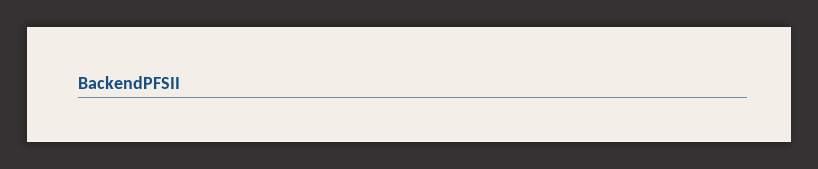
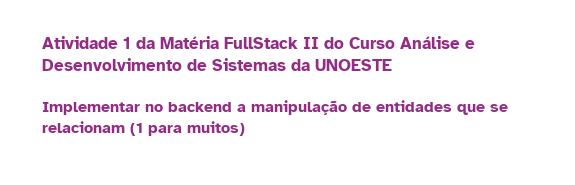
[78,76,180,89] BackendPFSII -> [42,36,475,49] [42,58,392,71] [42,100,508,115] [42,121,245,136] Atividade 1 da Matéria FullStack II do Curso Análise e Desenvolvimento de Sistemas da UNOESTE // Implementar no backend a manipulação de entidades que se relacionam (1 para muitos)

